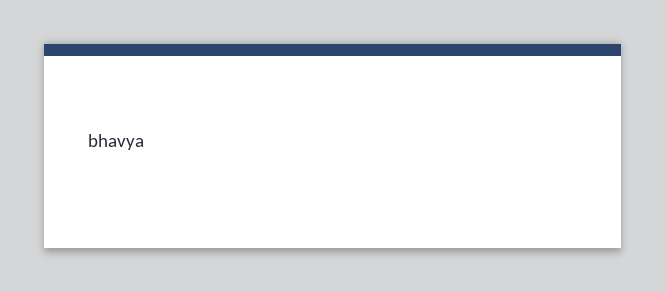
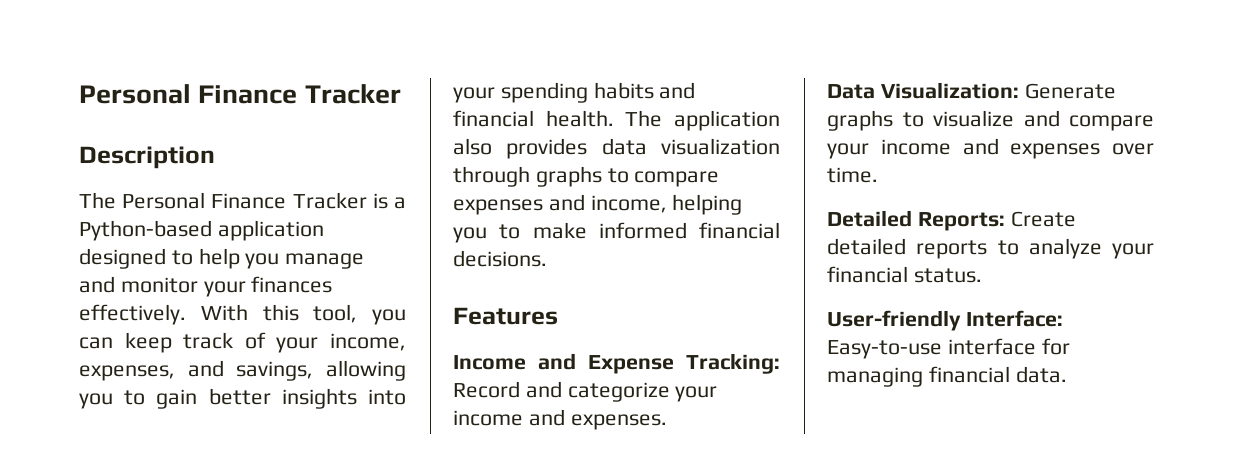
[88,134,144,150] bhavya -> [79,84,401,104] [79,146,215,169] [79,192,406,209] [79,220,324,241] [79,248,365,269] [79,276,333,297] [79,304,406,325] [79,332,406,353] [79,360,406,381] [79,388,406,409] [453,82,696,103] [453,110,780,131] [453,138,780,159] [453,166,720,187] [453,194,743,215] [453,222,780,243] [453,250,547,267] [453,307,558,325] [453,353,780,374] [453,381,718,402] [453,409,667,430] [827,82,1116,99] [827,110,1154,131] [827,138,1154,159] [827,167,878,183] [827,210,1076,231] [827,238,1154,259] [827,266,982,283] [827,310,1063,331] [827,338,1070,359] [827,366,1067,387] Personal Finance Tracker // Description // The Personal Finance Tracker is a Python-based application designed to help you manage and monitor your finances effectively. With this tool, you can keep track of your income, expenses, and savings, allowing you to gain better insights into your spending habits and financial health. The application also provides data visualization through graphs to compare expenses and income, helping you to make informed financial decisions. // Features // Income and Expense Tracking: Record and categorize your income and expenses. // Data Visualization: Generate graphs to visualize and compare your income and expenses over time. // Detailed Reports: Create detailed reports to analyze your financial status. // User-friendly Interface: Easy-to-use interface for managing financial data.

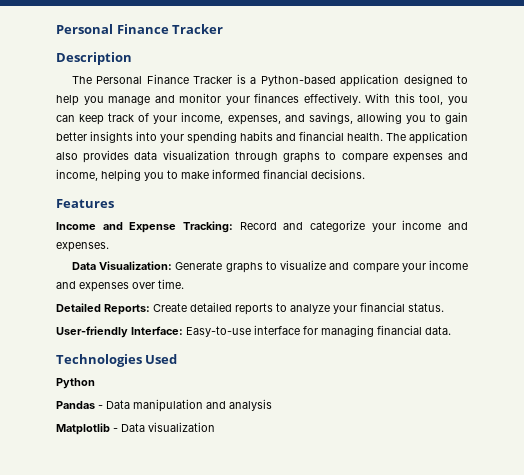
(1067, 374) none -> [56,354,178,367] [56,378,95,389] [56,399,272,412] [56,422,215,435] // Technologies Used // Python // Pandas - Data manipulation and analysis // Matplotlib - Data visualization

